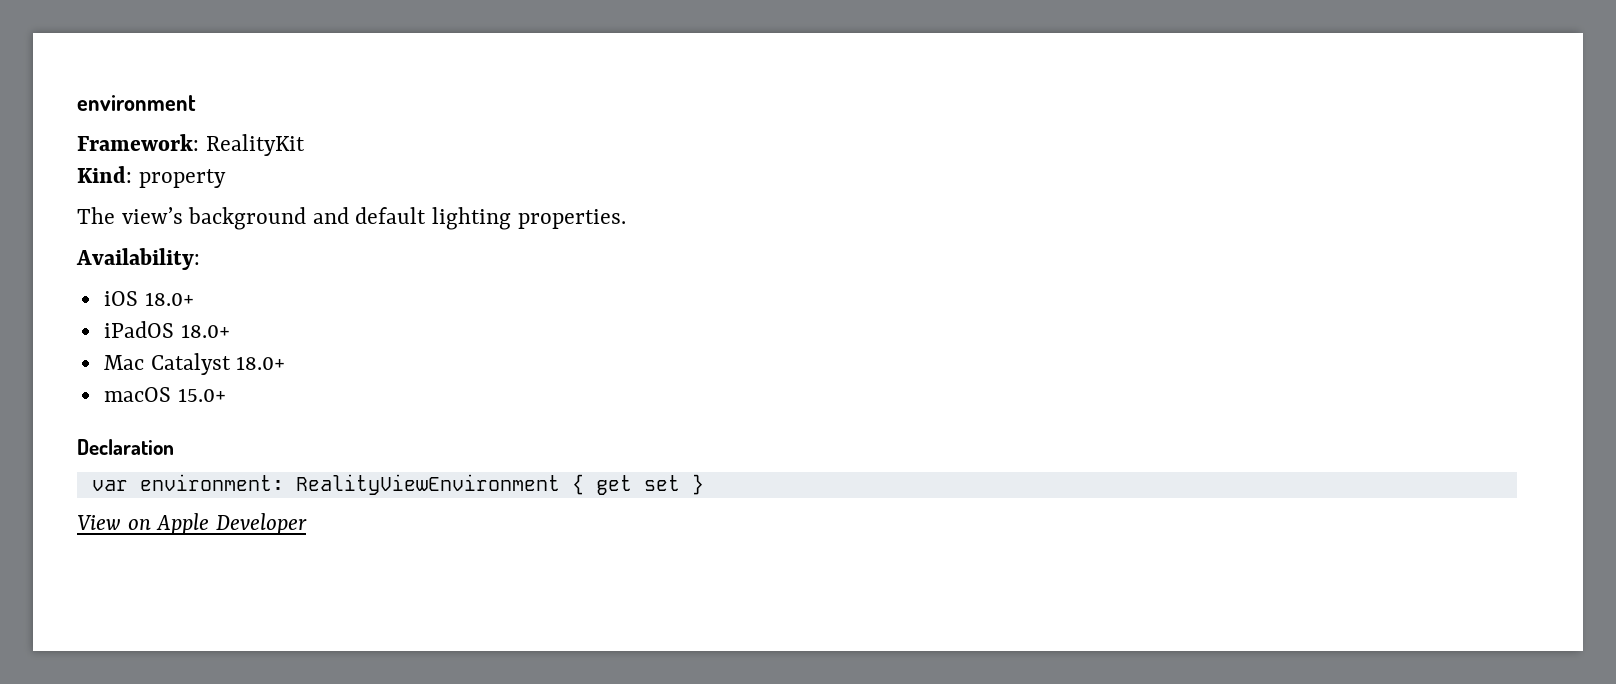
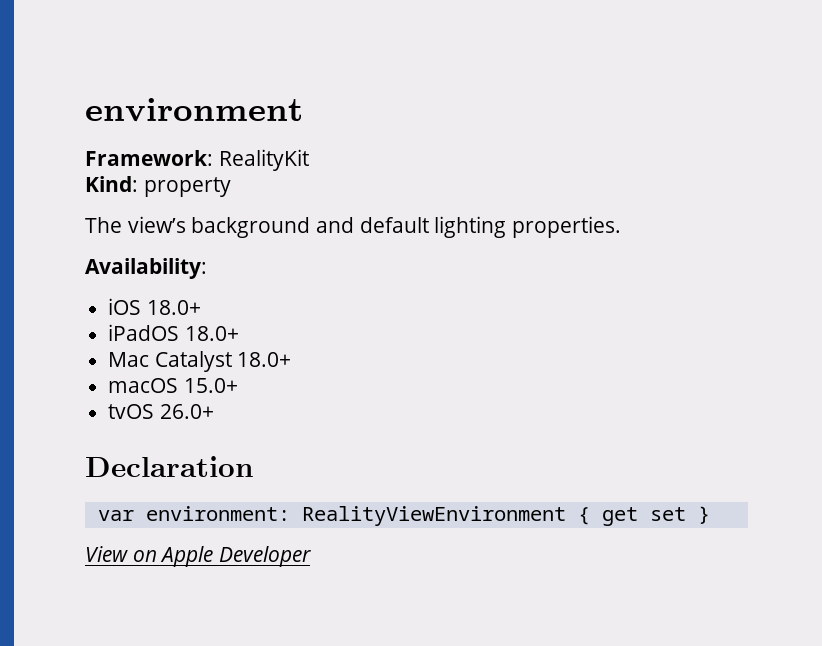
(226, 395) none -> [108,404,214,419] // tvOS 26.0+

